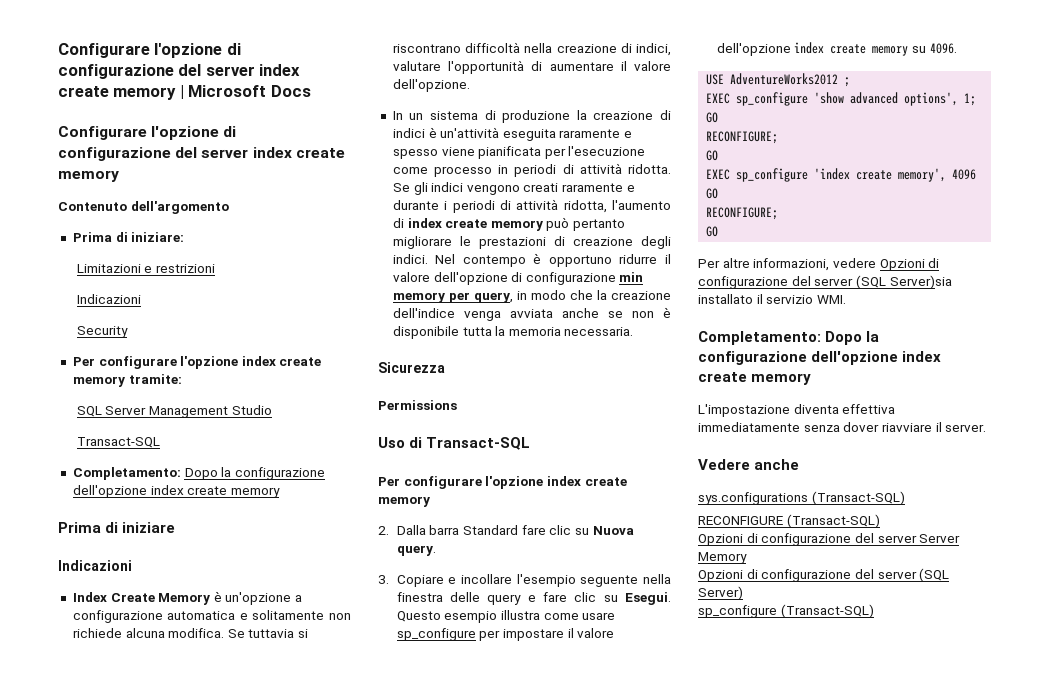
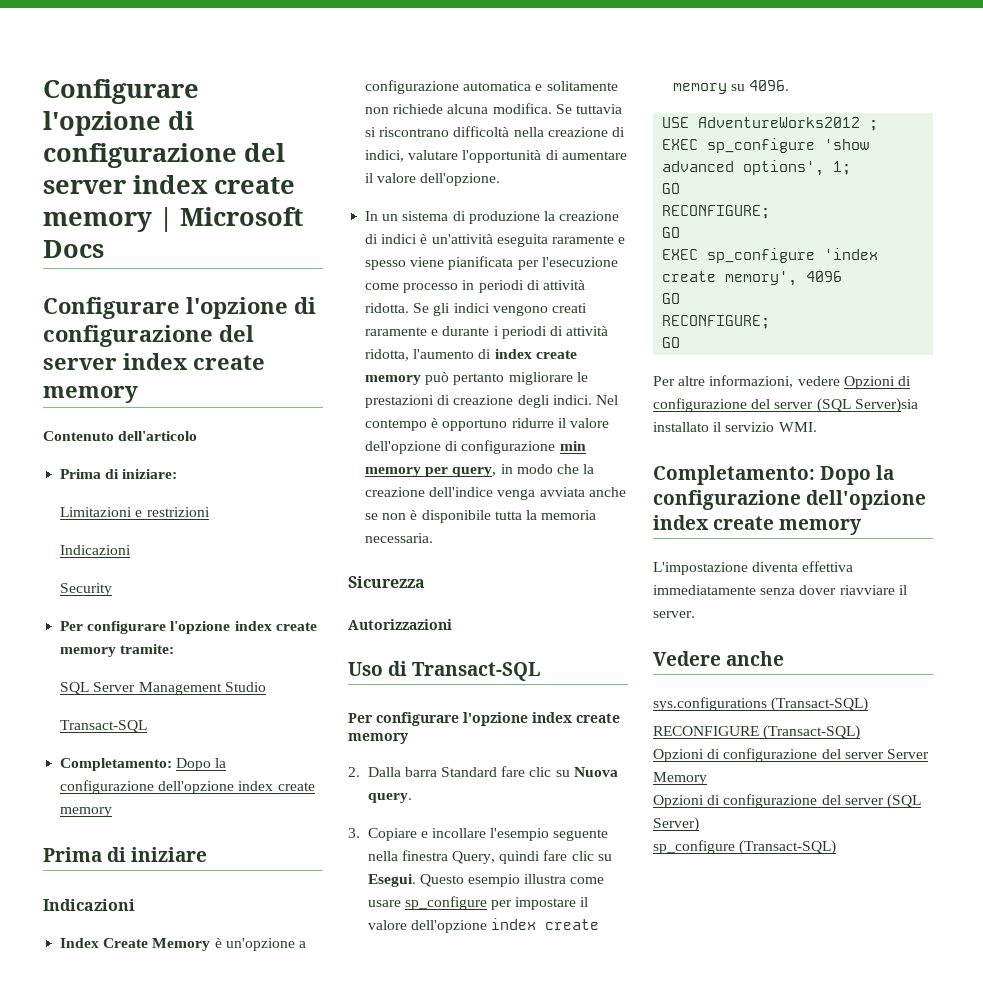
[130,201,229,214] dell'argomento -> [118,431,198,441] dell'articolo
[378,400,457,410] Permissions -> [348,619,452,630] Autorizzazioni
[450,592,536,605] delle query e -> [452,851,541,864] Query, quindi

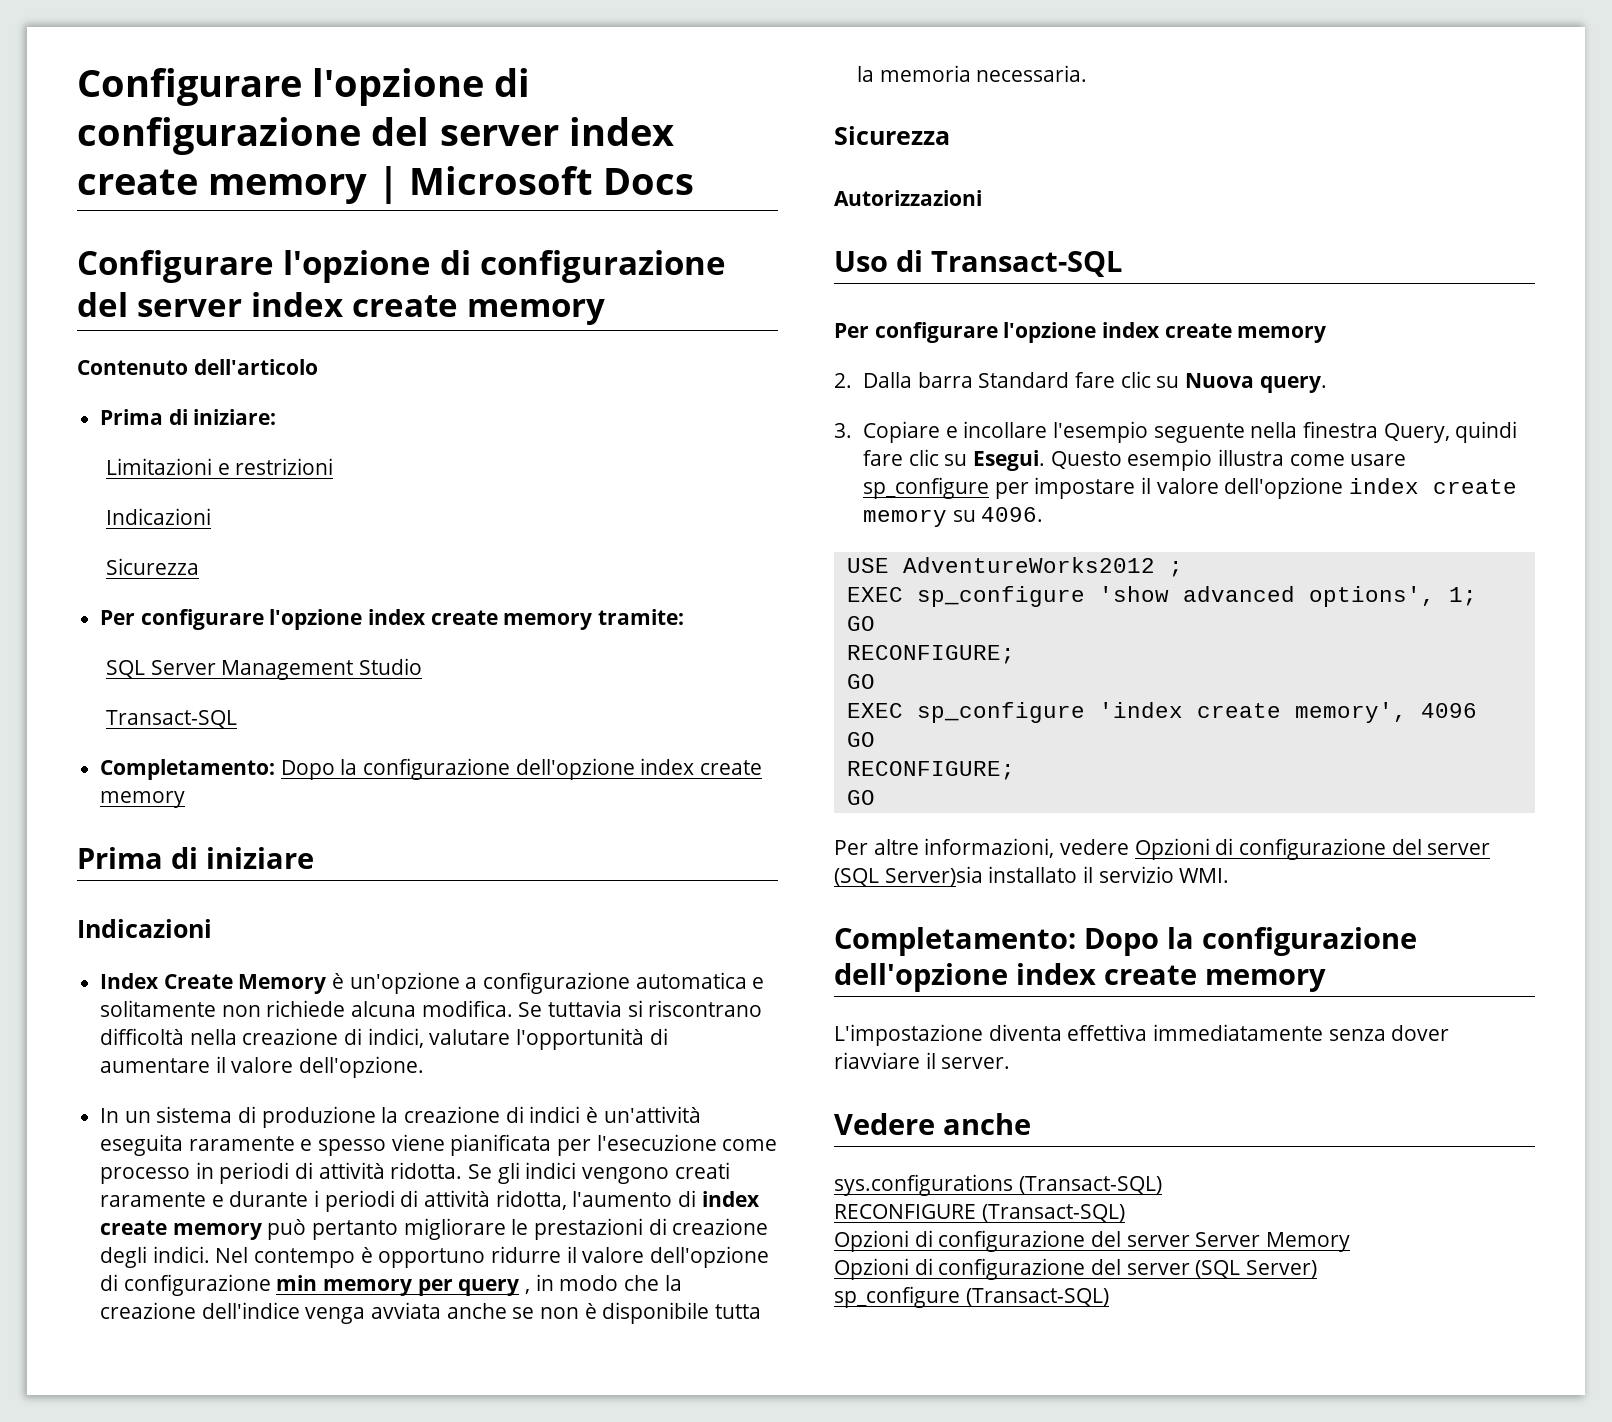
[60,583,113,596] Security -> [106,558,200,575] Sicurezza
[452,467,497,477] query, -> [458,1279,531,1296] query ,

